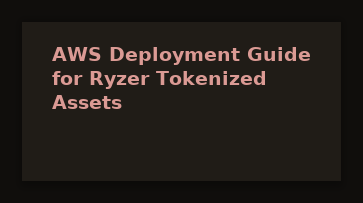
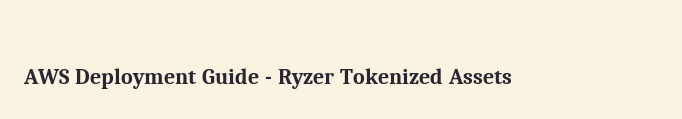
[52,71,83,85] for -> [264,76,272,84] -

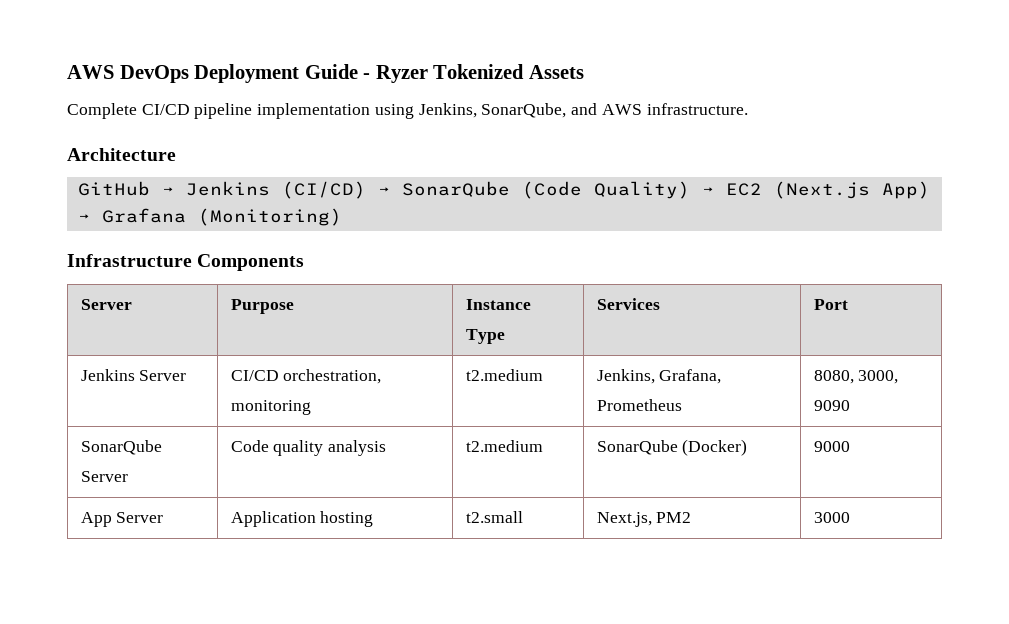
[23,69,70,84] AWS -> [67,65,189,83] AWS DevOps
(512, 76) none -> [67,103,748,119] [67,148,176,161] [77,181,930,199] [77,208,342,226] [67,254,305,271] [80,299,132,310] [230,299,294,314] [465,299,531,310] [465,329,505,344] [596,298,660,310] [813,299,848,310] [80,369,187,381] [230,369,382,384] [230,400,311,415] [465,369,543,381] [596,369,722,384] [596,399,682,411] [813,370,899,384] [813,400,850,411] [80,440,162,455] [80,471,128,482] [230,440,387,456] [465,440,543,452] [596,439,748,456] [813,441,850,452] [80,512,164,527] [230,511,374,527] [465,511,523,523] [596,512,692,527] [813,512,850,523] // Complete CI/CD pipeline implementation using Jenkins, SonarQube, and AWS infrastructure. // Architecture // GitHub → Jenkins (CI/CD) → SonarQube (Code Quality) → EC2 (Next.js App) → Grafana (Monitoring) // Infrastructure Components // Server | Purpose | Instance Type | Services | Port // Jenkins Server | CI/CD orchestration, monitoring | t2.medium | Jenkins, Grafana, Prometheus | 8080, 3000, 9090 // SonarQube Server | Code quality analysis | t2.medium | SonarQube (Docker) | 9000 // App Server | Application hosting | t2.small | Next.js, PM2 | 3000

